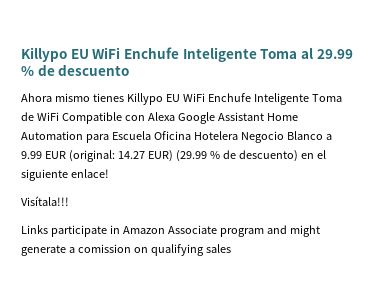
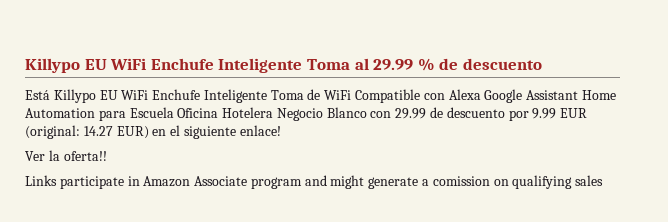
[21,93,124,102] Ahora mismo tienes -> [25,90,50,100] Está
[325,134,332,140] a -> [370,107,529,121] con 29.99 de descuento por
[175,150,298,162] (29.99 % de descuento) -> (149, 132) none
[21,196,69,206] Visítala!!! -> [25,150,107,161] Ver la oferta!!

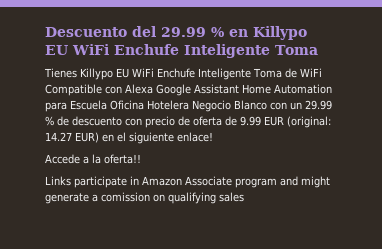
[25,58,542,73] [25,90,50,100] Killypo EU WiFi Enchufe Inteligente Toma al 29.99 % de descuento // Está -> [45,26,307,40] [45,44,318,58] [44,68,77,78] Descuento del 29.99 % en Killypo EU WiFi Enchufe Inteligente Toma // Tienes
[395,107,529,121] 29.99 de descuento por -> [290,100,332,110] [45,116,237,128] un 29.99 % de descuento con precio de oferta de
[25,151,45,161] Ver -> [45,154,89,164] Accede a

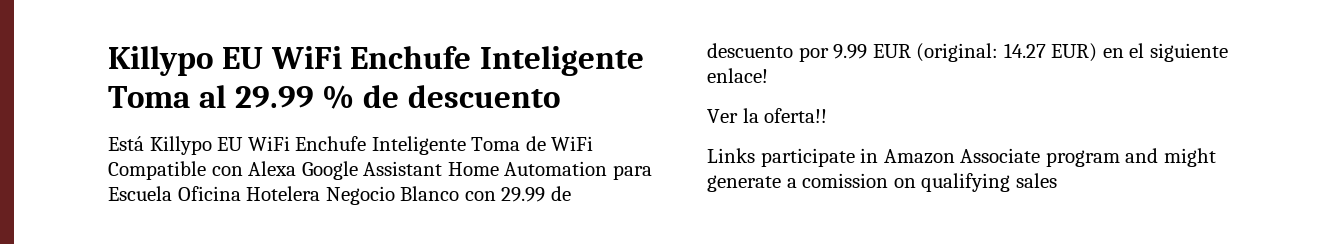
[45,26,307,40] [45,44,318,58] [44,68,77,78] Descuento del 29.99 % en Killypo EU WiFi Enchufe Inteligente Toma // Tienes -> [108,46,645,76] [108,85,560,109] [108,136,144,151] Killypo EU WiFi Enchufe Inteligente Toma al 29.99 % de descuento // Está
[290,100,332,110] [45,116,237,128] un 29.99 % de descuento con precio de oferta de -> [501,186,571,202] [707,43,829,62] 29.99 de descuento por
[45,154,89,164] Accede a -> [707,109,738,123] Ver

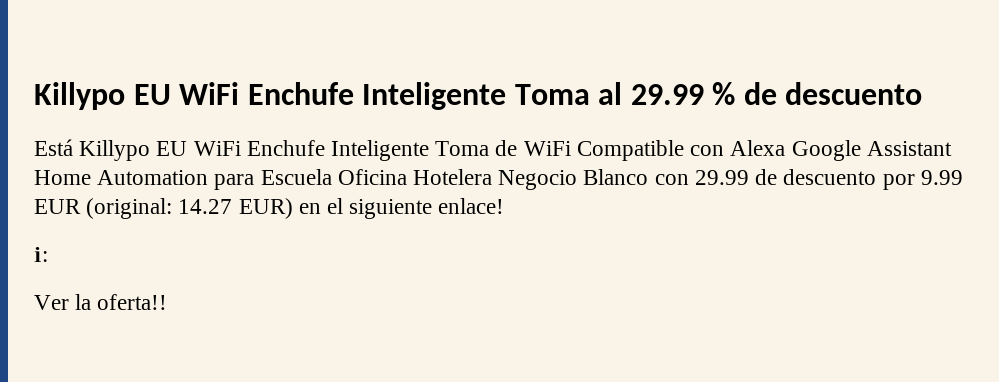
(768, 75) none -> [34,247,48,262] // ℹ:
[707,148,1216,167] [707,173,1057,192] // Links participate in Amazon Associate program and might generate a comission on qualifying sales -> (168, 302) none

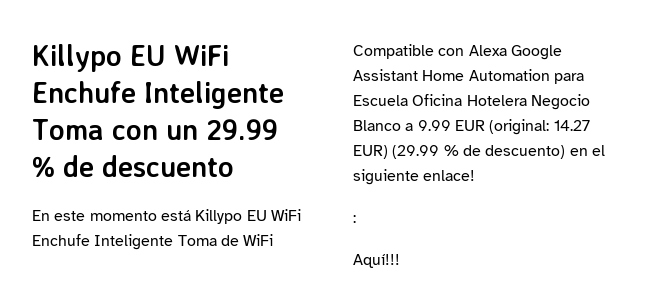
[34,82,623,110] Killypo EU WiFi Enchufe Inteligente Toma al -> [32,44,229,72] [32,81,284,109] [32,119,198,140] Killypo EU WiFi Enchufe Inteligente Toma con un
[34,139,73,156] Está -> [32,210,191,221] En este momento está
[654,169,915,190] con 29.99 de descuento por -> [405,123,414,131] a
(293, 208) none -> [392,145,566,159] (29.99 % de descuento)
[34,247,48,262] [34,294,168,310] ℹ: // Ver la oferta!! -> [353,215,356,223] [353,254,400,268] : // Aquí!!!

